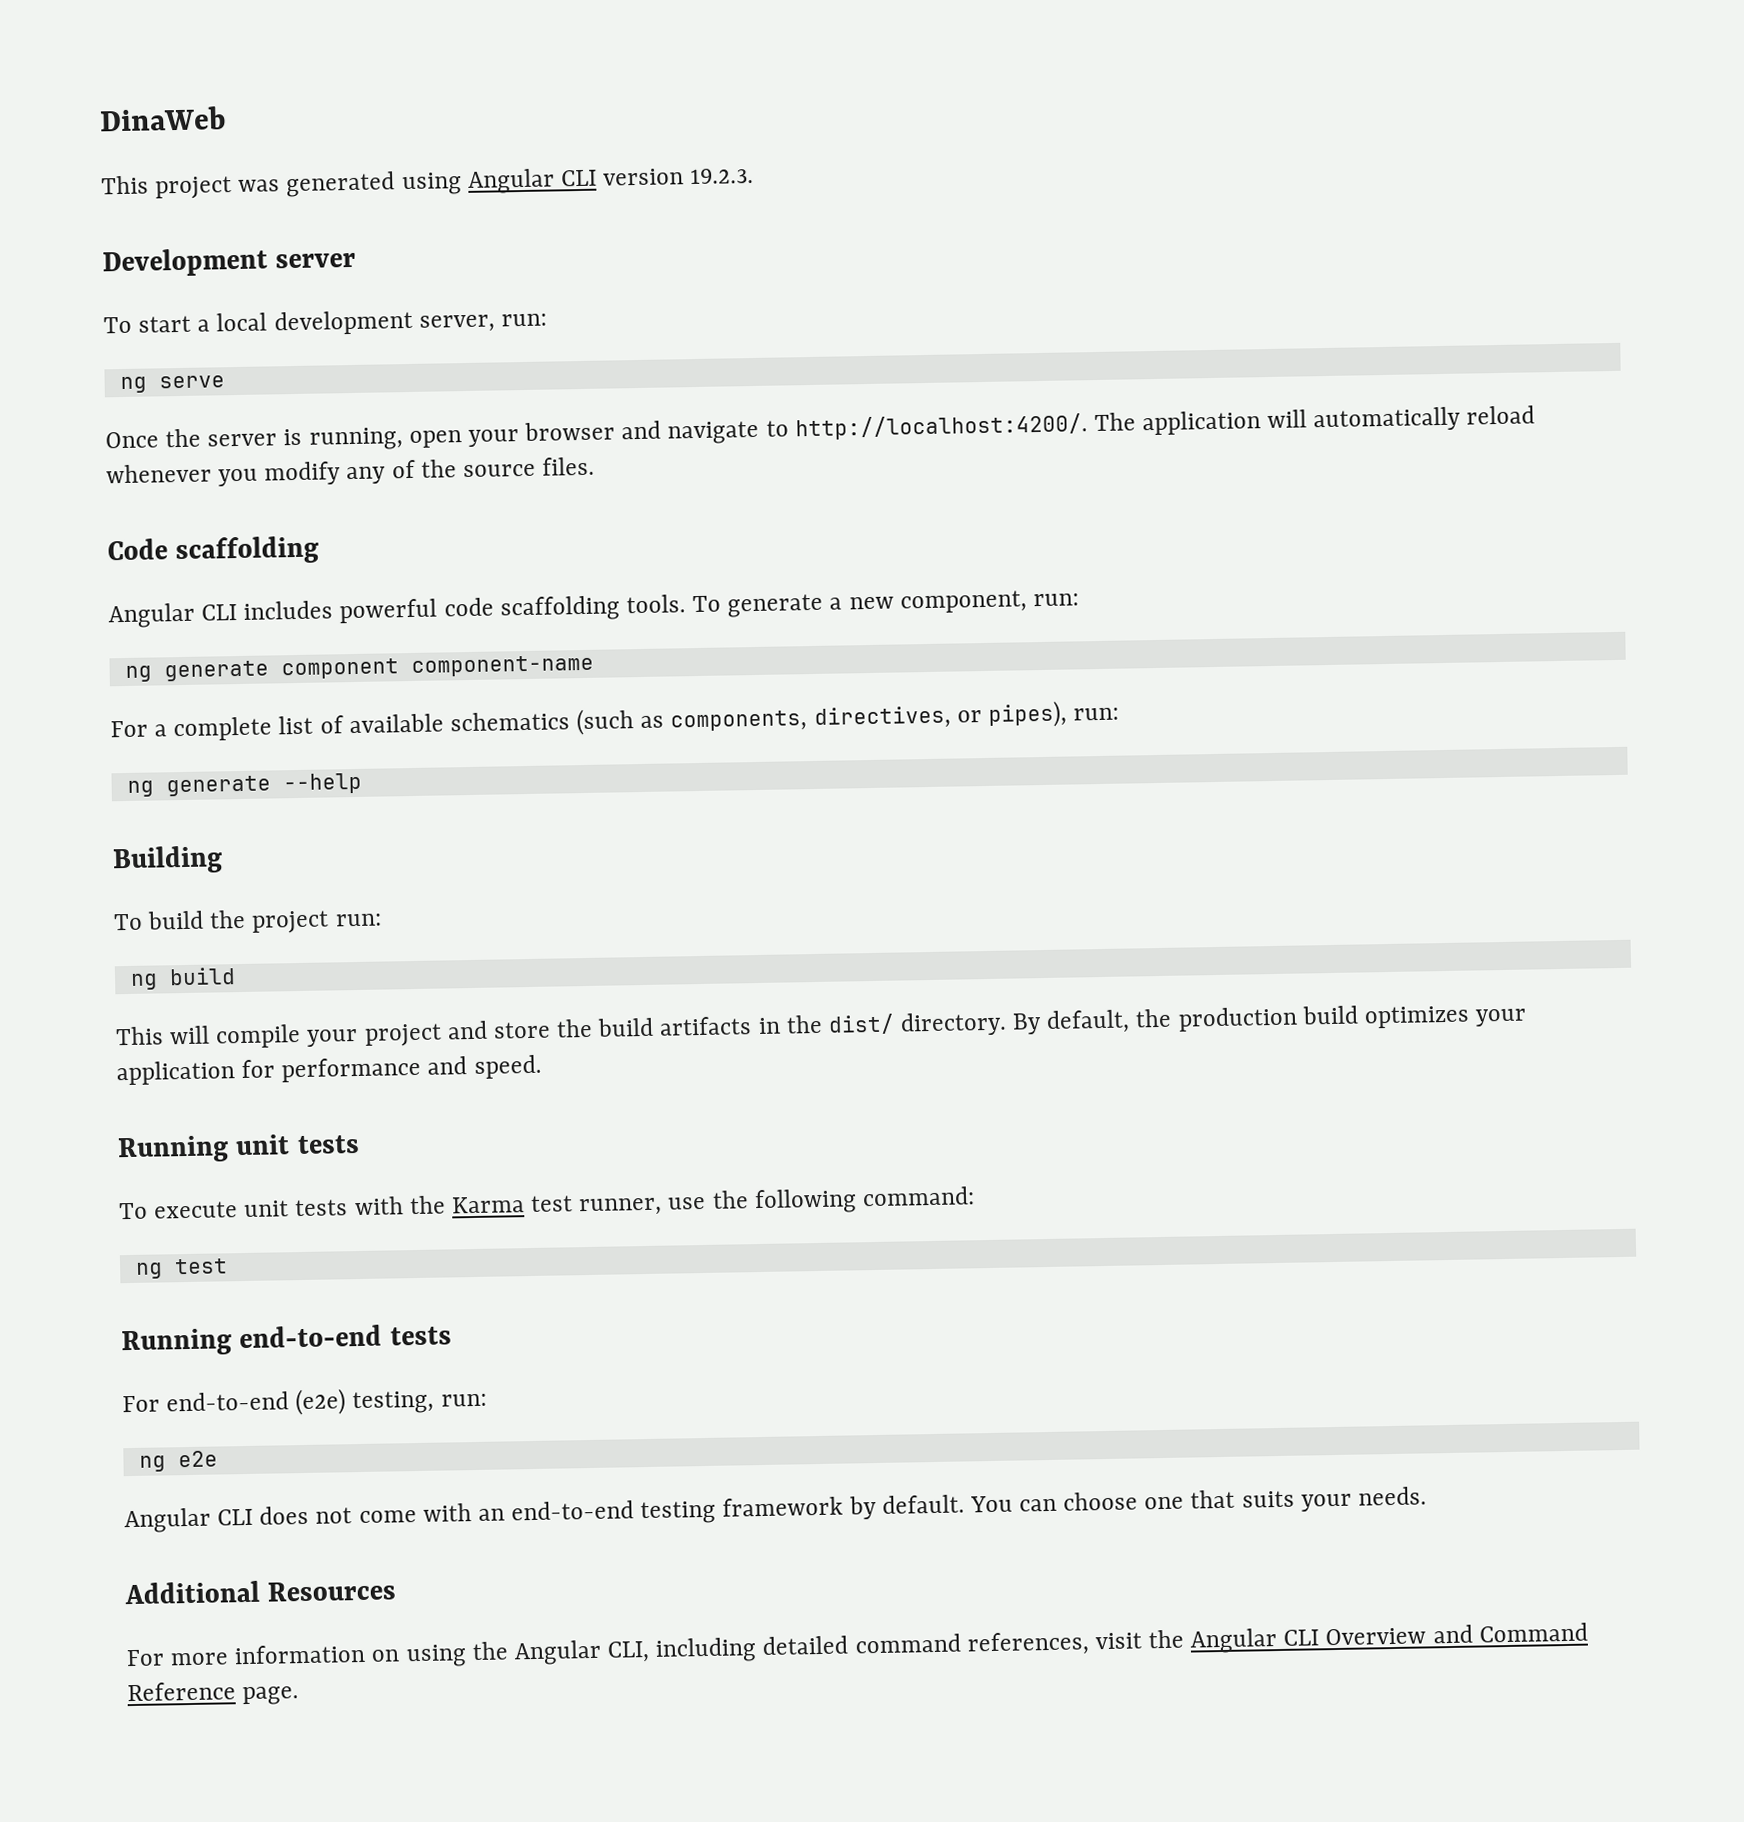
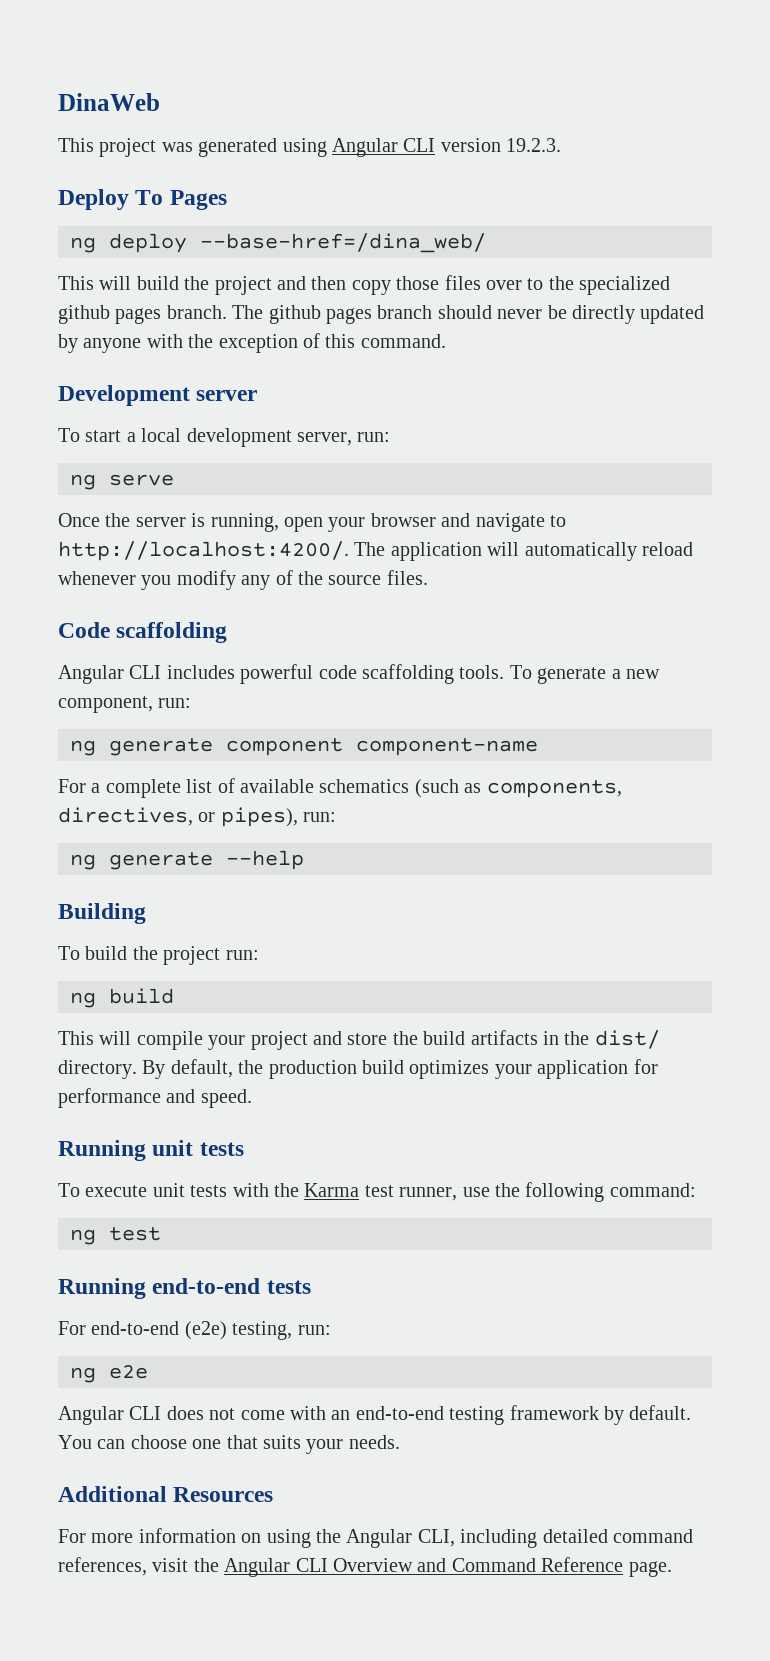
(755, 176) none -> [58,189,227,210] [70,233,486,253] [58,275,671,295] [58,305,705,324] [58,333,446,353] // Deploy To Pages // ng deploy --base-href=/dina_web/ // This will build the project and then copy those files over to the specialized github pages branch. The github pages branch should never be directly updated by anyone with the exception of this command.

